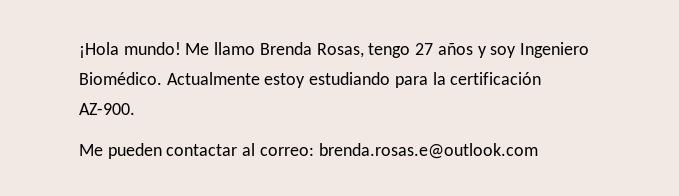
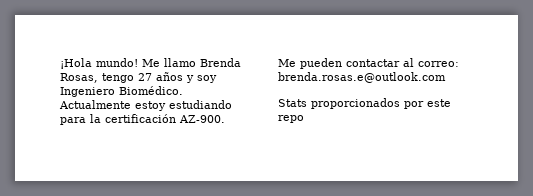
(538, 151) none -> [278,98,451,109] [278,115,304,123] // Stats proporcionados por este repo

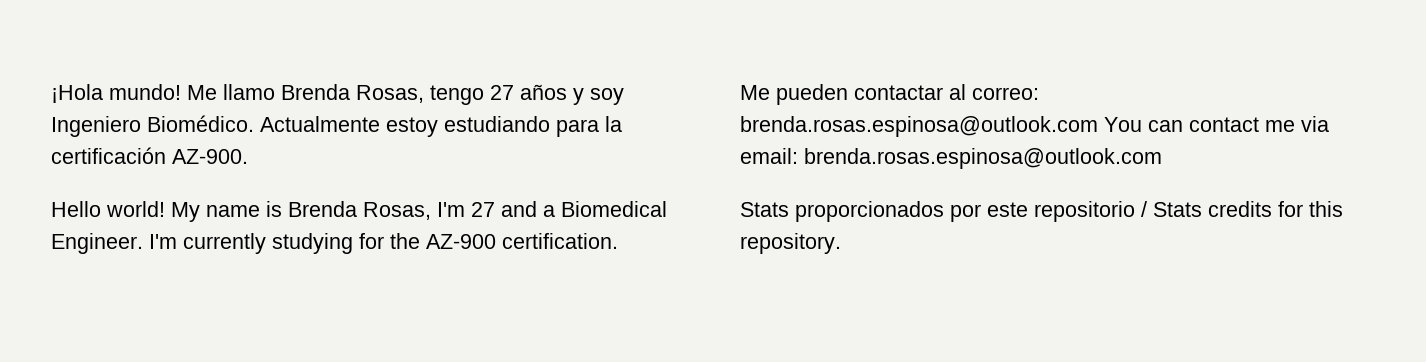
(225, 119) none -> [51,201,667,222] [51,233,618,254] // Hello world! My name is Brenda Rosas, I'm 27 and a Biomedical Engineer. I'm currently studying for the AZ-900 certification.
[278,72,446,83] [278,98,451,109] [278,115,304,123] brenda.rosas.e@outlook.com // Stats proporcionados por este repo -> [740,116,1329,137] [740,148,1162,169] [740,201,1343,222] [740,233,841,254] brenda.rosas.espinosa@outlook.com You can contact me via email: brenda.rosas.espinosa@outlook.com // Stats proporcionados por este repositorio / Stats credits for this repository.

